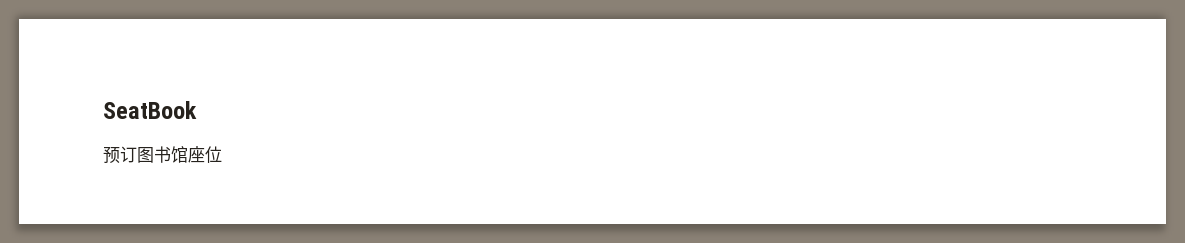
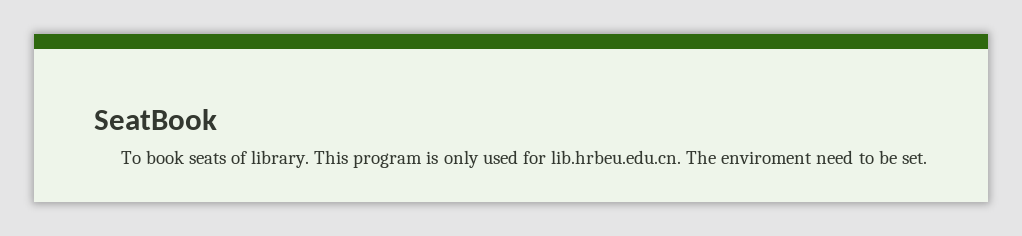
[103,146,222,164] 预订图书馆座位 -> [120,150,927,168] To book seats of library. This program is only used for lib.hrbeu.edu.cn. The enviroment need to be set.

